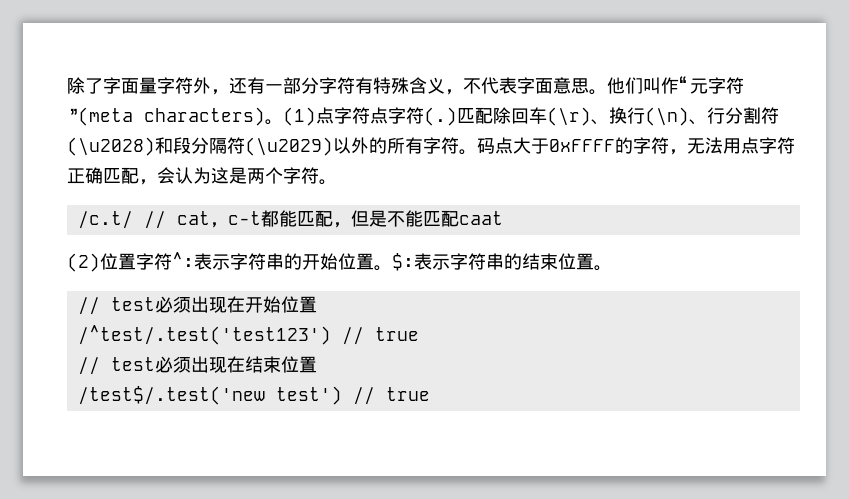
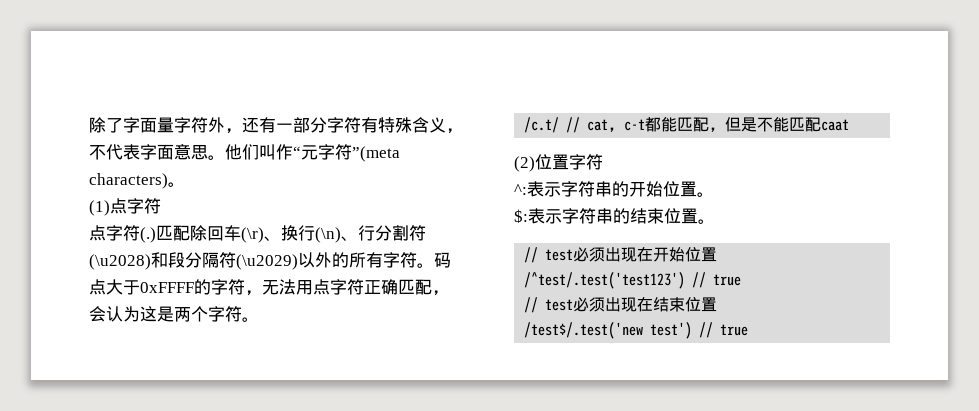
(283, 122) none -> (185, 184) //
(370, 115) none -> (161, 206) //
(172, 261) none -> (603, 162) //
(392, 268) none -> (714, 194) //

